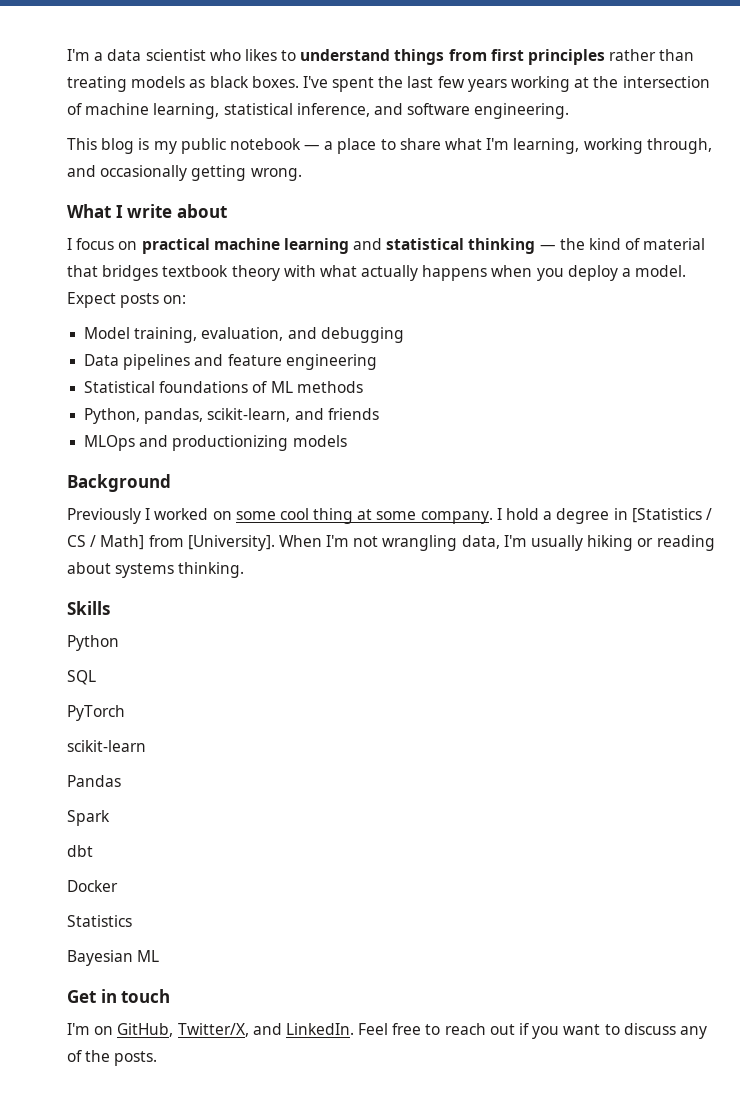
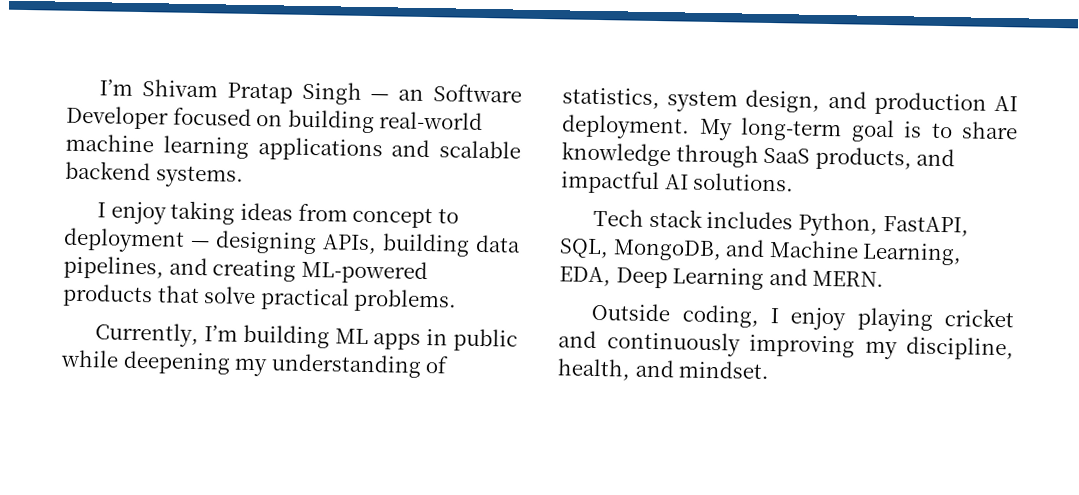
[67,49,695,65] [67,76,710,92] [67,103,570,119] [67,138,712,154] [67,165,302,181] [67,204,227,218] [67,238,706,254] [67,265,687,281] [67,292,187,308] [84,327,404,343] [84,354,377,370] [84,381,363,393] [84,408,379,424] [84,435,347,451] [67,474,171,492] [67,508,712,524] [67,535,715,551] [67,562,245,578] [67,601,110,615] [67,635,119,651] [67,670,96,685] [67,705,125,721] [67,740,146,752] [67,775,121,787] [67,810,110,826] [67,845,93,857] [67,880,118,892] [67,915,132,927] [67,950,160,966] [67,989,171,1003] [67,1023,707,1039] [67,1050,158,1066] I'm a data scientist who likes to understand things from first principles rather than treating models as black boxes. I've spent the last few years working at the intersection of machine learning, statistical inference, and software engineering. // This blog is my public notebook — a place to share what I'm learning, working through, and occasionally getting wrong. // What I write about // I focus on practical machine learning and statistical thinking — the kind of material that bridges textbook theory with what actually happens when you deploy a model. Expect posts on: // Model training, evaluation, and debugging // Data pipelines and feature engineering // Statistical foundations of ML methods // Python, pandas, scikit-learn, and friends // MLOps and productionizing models // Background // Previously I worked on some cool thing at some company. I hold a degree in [Statistics / CS / Math] from [University]. When I'm not wrangling data, I'm usually hiking or reading about systems thinking. // Skills // Python // SQL // PyTorch // scikit-learn // Pandas // Spark // dbt // Docker // Statistics // Bayesian ML // Get in touch // I'm on GitHub, Twitter/X, and LinkedIn. Feel free to reach out if you want to discuss any of the posts. -> [99,79,522,105] [66,105,484,134] [65,133,521,162] [65,160,244,188] [97,200,459,229] [63,227,521,257] [63,255,428,285] [62,283,458,313] [95,322,518,352] [60,349,450,378] [562,87,1018,116] [561,114,1018,143] [561,141,956,171] [560,170,795,195] [593,208,969,237] [559,238,963,266] [559,266,885,290] [591,302,1014,332] [558,330,1014,361] [557,358,771,381] I’m Shivam Pratap Singh — an Software Developer focused on building real-world machine learning applications and scalable backend systems. // I enjoy taking ideas from concept to deployment — designing APIs, building data pipelines, and creating ML-powered products that solve practical problems. // Currently, I’m building ML apps in public while deepening my understanding of statistics, system design, and production AI deployment. My long-term goal is to share knowledge through SaaS products, and impactful AI solutions. // Tech stack includes Python, FastAPI, SQL, MongoDB, and Machine Learning, EDA, Deep Learning and MERN. // Outside coding, I enjoy playing cricket and continuously improving my discipline, health, and mindset.

